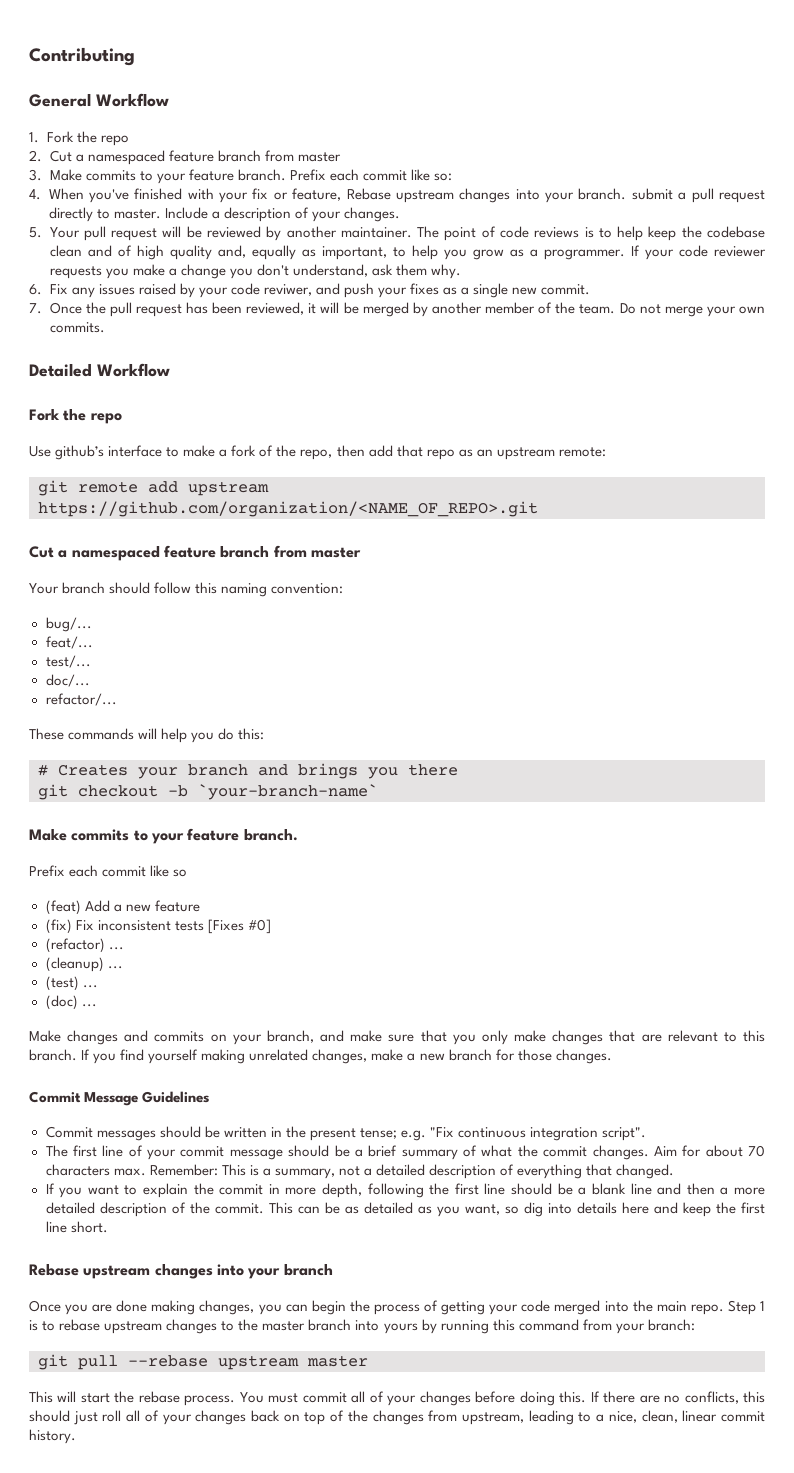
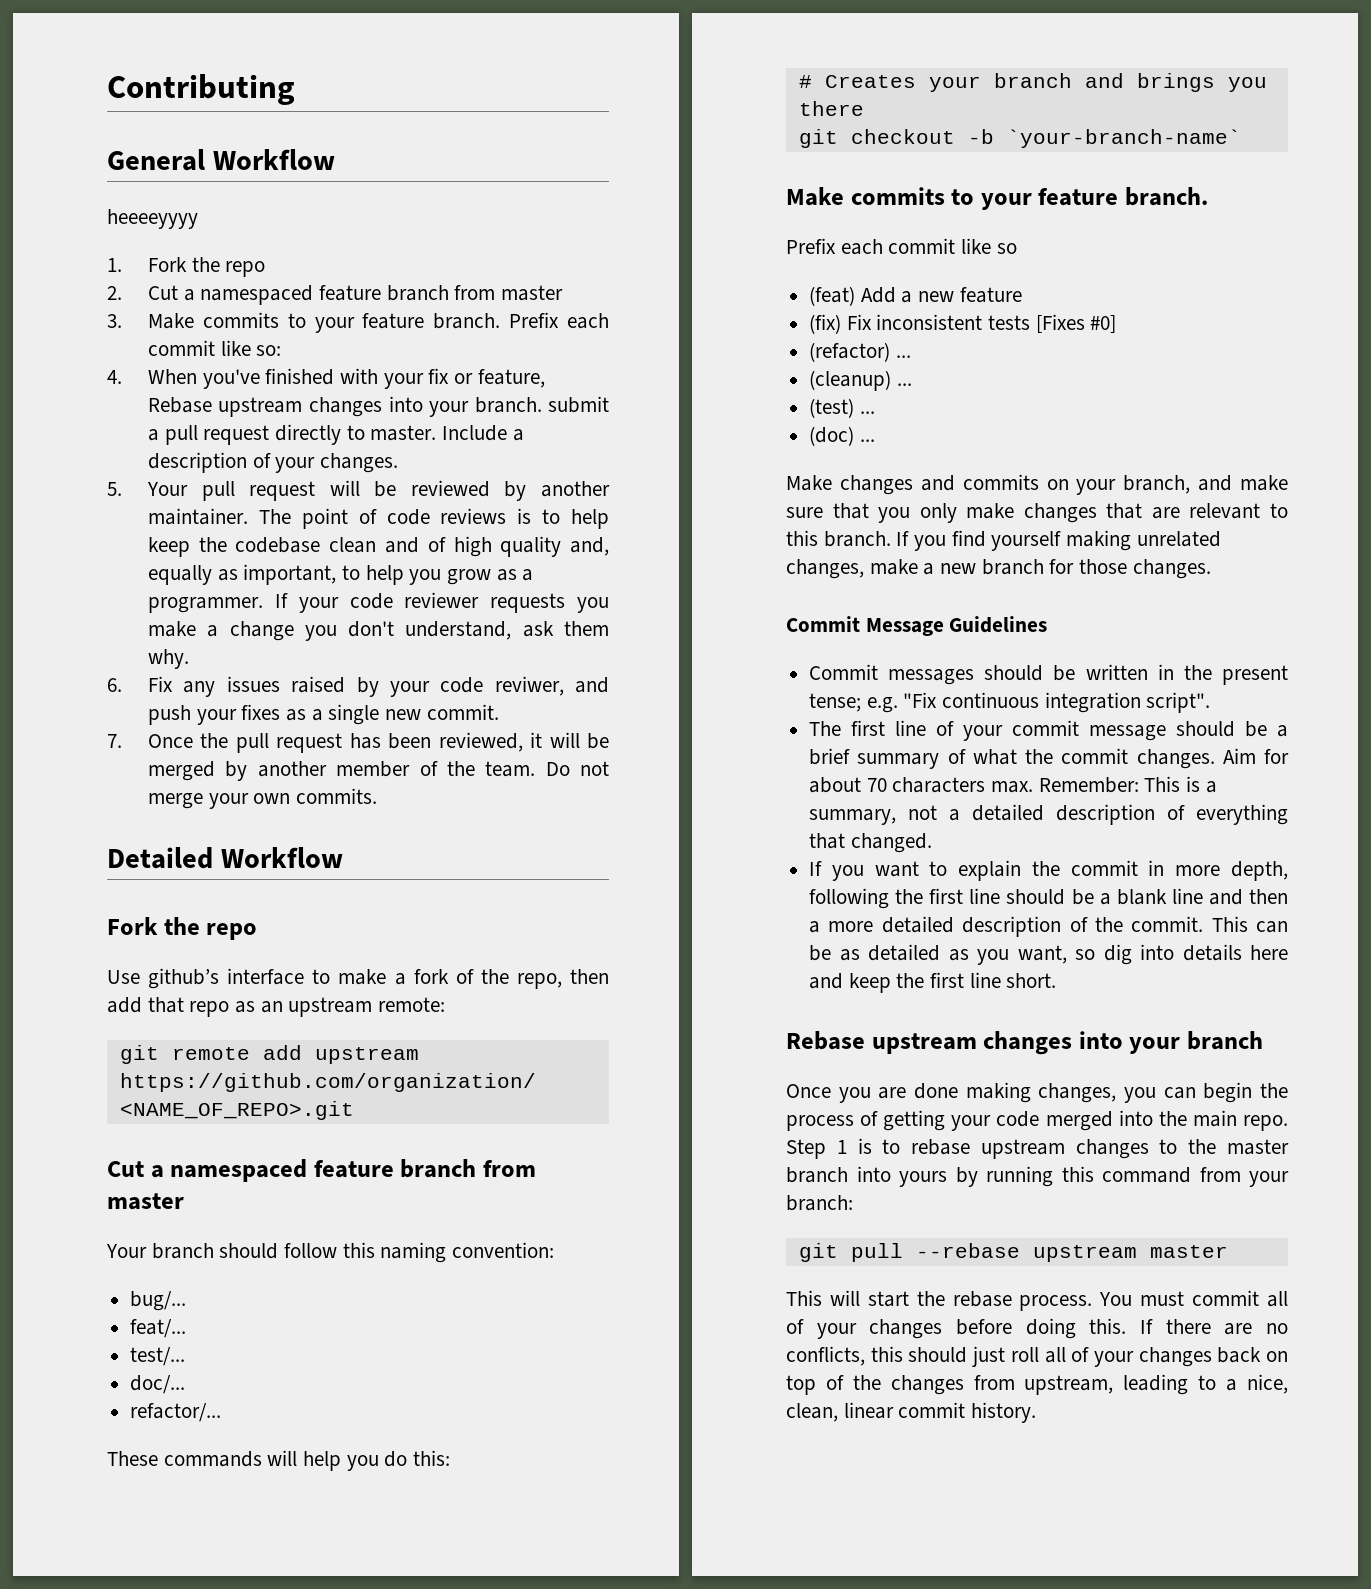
(169, 100) none -> [107,209,198,229] // heeeeyyyy

